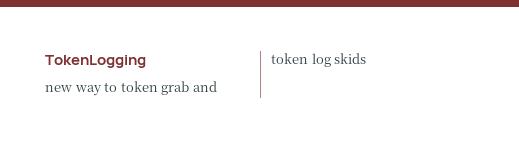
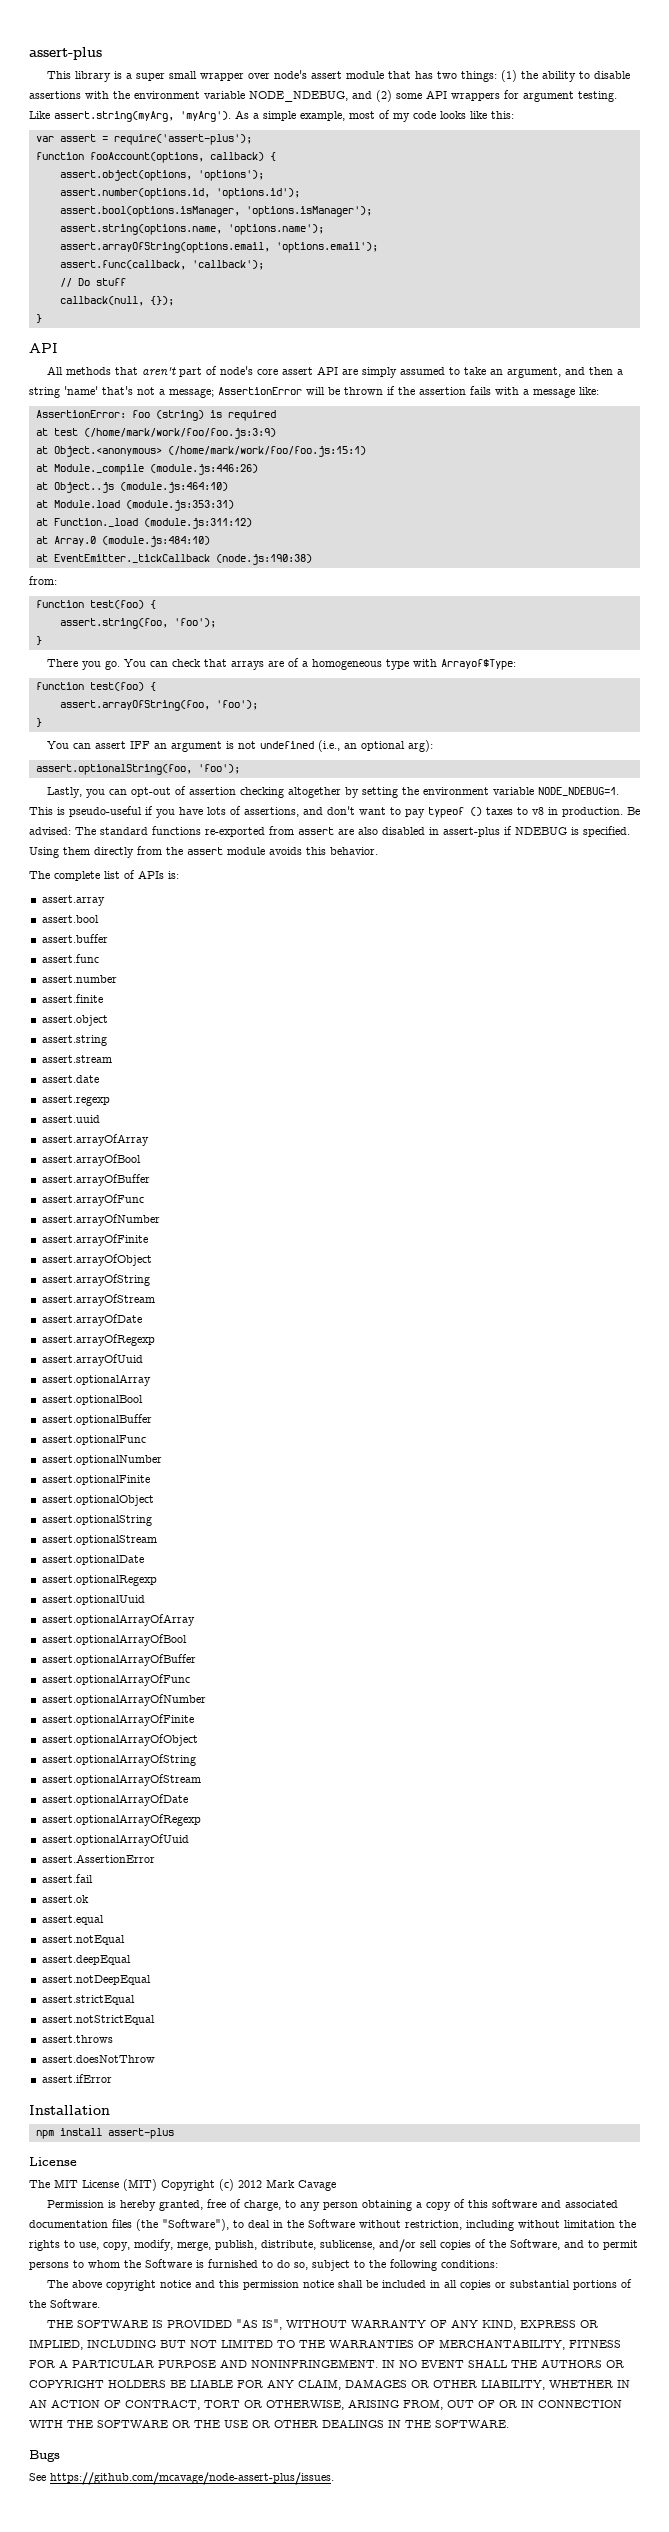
[45,55,146,68] [45,81,217,96] [271,53,367,67] TokenLogging // new way to token grab and token log skids -> [29,47,102,60] [47,70,631,82] [29,90,617,102] [29,110,514,122] [35,134,252,145] [35,152,276,163] [59,170,264,181] [59,188,300,199] [59,206,372,217] [59,224,324,235] [59,242,378,253] [59,260,264,270] [59,278,126,287] [59,296,174,306] [35,314,42,323] [29,343,58,353] [47,366,624,378] [29,386,599,398] [35,410,276,421] [35,428,276,439] [35,446,366,457] [35,464,258,475] [35,482,228,493] [35,500,234,511] [35,518,252,529] [35,536,210,547] [35,554,312,565] [29,576,57,585] [35,600,156,609] [59,618,216,629] [35,636,42,645] [47,658,517,670] [35,682,156,691] [59,700,258,711] [35,718,42,727] [47,740,434,752] [35,764,240,775] [47,786,620,798] [29,806,640,818] [29,826,630,837] [29,846,378,858] [29,870,179,881] [41,895,105,906] [41,915,99,923] [41,934,108,943] [41,954,99,963] [41,975,117,983] [41,994,103,1003] [41,1015,108,1026] [41,1035,107,1046] [41,1055,112,1063] [41,1075,99,1083] [41,1095,110,1106] [41,1115,100,1123] [41,1134,149,1146] [41,1154,141,1166] [41,1174,150,1186] [41,1194,144,1206] [41,1214,160,1226] [41,1234,148,1246] [41,1254,152,1266] [41,1274,150,1286] [41,1294,155,1306] [41,1314,142,1326] [41,1334,155,1346] [41,1354,143,1366] [41,1374,151,1386] [41,1395,143,1405] [41,1414,152,1425] [41,1435,146,1445] [41,1455,162,1465] [41,1475,150,1485] [41,1495,154,1506] [41,1515,152,1526] [41,1535,157,1545] [41,1555,144,1565] [41,1575,157,1586] [41,1595,145,1605] [41,1614,195,1626] [41,1634,187,1646] [41,1654,196,1666] [41,1674,190,1686] [41,1694,206,1706] [41,1714,194,1726] [41,1734,198,1746] [41,1754,196,1766] [41,1774,201,1786] [41,1794,188,1806] [41,1814,201,1826] [41,1834,189,1846] [41,1854,155,1863] [41,1874,93,1883] [41,1895,89,1903] [41,1915,104,1925] [41,1935,125,1945] [41,1955,131,1965] [41,1975,151,1985] [41,1995,135,2005] [41,2015,155,2025] [41,2035,113,2043] [41,2055,155,2063] [41,2074,112,2083] [29,2105,110,2115] [35,2128,174,2139] [29,2157,77,2166] [29,2179,336,2191] [47,2199,619,2211] [29,2219,636,2231] [29,2239,638,2252] [29,2259,498,2271] [47,2279,633,2291] [29,2299,100,2308] [47,2319,599,2330] [29,2339,621,2350] [29,2359,624,2368] [29,2379,630,2390] [29,2399,622,2410] [29,2419,509,2428] [29,2450,60,2462] [29,2472,334,2485] assert-plus // This library is a super small wrapper over node's assert module that has two things: (1) the ability to disable assertions with the environment variable NODE_NDEBUG, and (2) some API wrappers for argument testing. Like assert.string(myArg, 'myArg'). As a simple example, most of my code looks like this: // var assert = require('assert-plus'); // function fooAccount(options, callback) { // assert.object(options, 'options'); // assert.number(options.id, 'options.id'); // assert.bool(options.isManager, 'options.isManager'); // assert.string(options.name, 'options.name'); // assert.arrayOfString(options.email, 'options.email'); // assert.func(callback, 'callback'); // // Do stuff // callback(null, {}); // } // API // All methods that aren't part of node's core assert API are simply assumed to take an argument, and then a string 'name' that's not a message; AssertionError will be thrown if the assertion fails with a message like: // AssertionError: foo (string) is required // at test (/home/mark/work/foo/foo.js:3:9) // at Object.<anonymous> (/home/mark/work/foo/foo.js:15:1) // at Module._compile (module.js:446:26) // at Object..js (module.js:464:10) // at Module.load (module.js:353:31) // at Function._load (module.js:311:12) // at Array.0 (module.js:484:10) // at EventEmitter._tickCallback (node.js:190:38) // from: // function test(foo) { // assert.string(foo, 'foo'); // } // There you go. You can check that arrays are of a homogeneous type with Arrayof$Type: // function test(foo) { // assert.arrayOfString(foo, 'foo'); // } // You can assert IFF an argument is not undefined (i.e., an optional arg): // assert.optionalString(foo, 'foo'); // Lastly, you can opt-out of assertion checking altogether by setting the environment variable NODE_NDEBUG=1. This is pseudo-useful if you have lots of assertions, and don't want to pay typeof () taxes to v8 in production. Be advised: The standard functions re-exported from assert are also disabled in assert-plus if NDEBUG is specified. Using them directly from the assert module avoids this behavior. // The complete list of APIs is: // assert.array // assert.bool // assert.buffer // assert.func // assert.number // assert.finite // assert.object // assert.string // assert.stream // assert.date // assert.regexp // assert.uuid // assert.arrayOfArray // assert.arrayOfBool // assert.arrayOfBuffer // assert.arrayOfFunc // assert.arrayOfNumber // assert.arrayOfFinite // assert.arrayOfObject // assert.arrayOfString // assert.arrayOfStream // assert.arrayOfDate // assert.arrayOfRegexp // assert.arrayOfUuid // assert.optionalArray // assert.optionalBool // assert.optionalBuffer // assert.optionalFunc // assert.optionalNumber // assert.optionalFinite // assert.optionalObject // assert.optionalString // assert.optionalStream // assert.optionalDate // assert.optionalRegexp // assert.optionalUuid // assert.optionalArrayOfArray // assert.optionalArrayOfBool // assert.optionalArrayOfBuffer // assert.optionalArrayOfFunc // assert.optionalArrayOfNumber // assert.optionalArrayOfFinite // assert.optionalArrayOfObject // assert.optionalArrayOfString // assert.optionalArrayOfStream // assert.optionalArrayOfDate // assert.optionalArrayOfRegexp // assert.optionalArrayOfUuid // assert.AssertionError // assert.fail // assert.ok // assert.equal // assert.notEqual // assert.deepEqual // assert.notDeepEqual // assert.strictEqual // assert.notStrictEqual // assert.throws // assert.doesNotThrow // assert.ifError // Installation // npm install assert-plus // License // The MIT License (MIT) Copyright (c) 2012 Mark Cavage // Permission is hereby granted, free of charge, to any person obtaining a copy of this software and associated documentation files (the "Software"), to deal in the Software without restriction, including without limitation the rights to use, copy, modify, merge, publish, distribute, sublicense, and/or sell copies of the Software, and to permit persons to whom the Software is furnished to do so, subject to the following conditions: // The above copyright notice and this permission notice shall be included in all copies or substantial portions of the Software. // THE SOFTWARE IS PROVIDED "AS IS", WITHOUT WARRANTY OF ANY KIND, EXPRESS OR IMPLIED, INCLUDING BUT NOT LIMITED TO THE WARRANTIES OF MERCHANTABILITY, FITNESS FOR A PARTICULAR PURPOSE AND NONINFRINGEMENT. IN NO EVENT SHALL THE AUTHORS OR COPYRIGHT HOLDERS BE LIABLE FOR ANY CLAIM, DAMAGES OR OTHER LIABILITY, WHETHER IN AN ACTION OF CONTRACT, TORT OR OTHERWISE, ARISING FROM, OUT OF OR IN CONNECTION WITH THE SOFTWARE OR THE USE OR OTHER DEALINGS IN THE SOFTWARE. // Bugs // See https://github.com/mcavage/node-assert-plus/issues.

